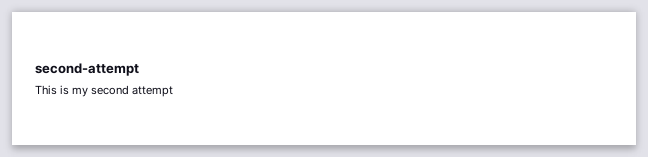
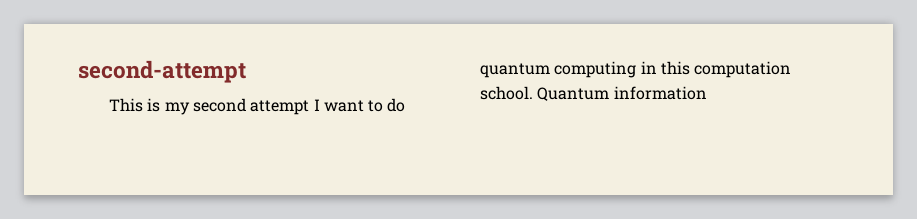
(174, 91) none -> [313,98,406,112] [480,61,792,78] [480,86,707,101] I want to do quantum computing in this computation school. Quantum information

